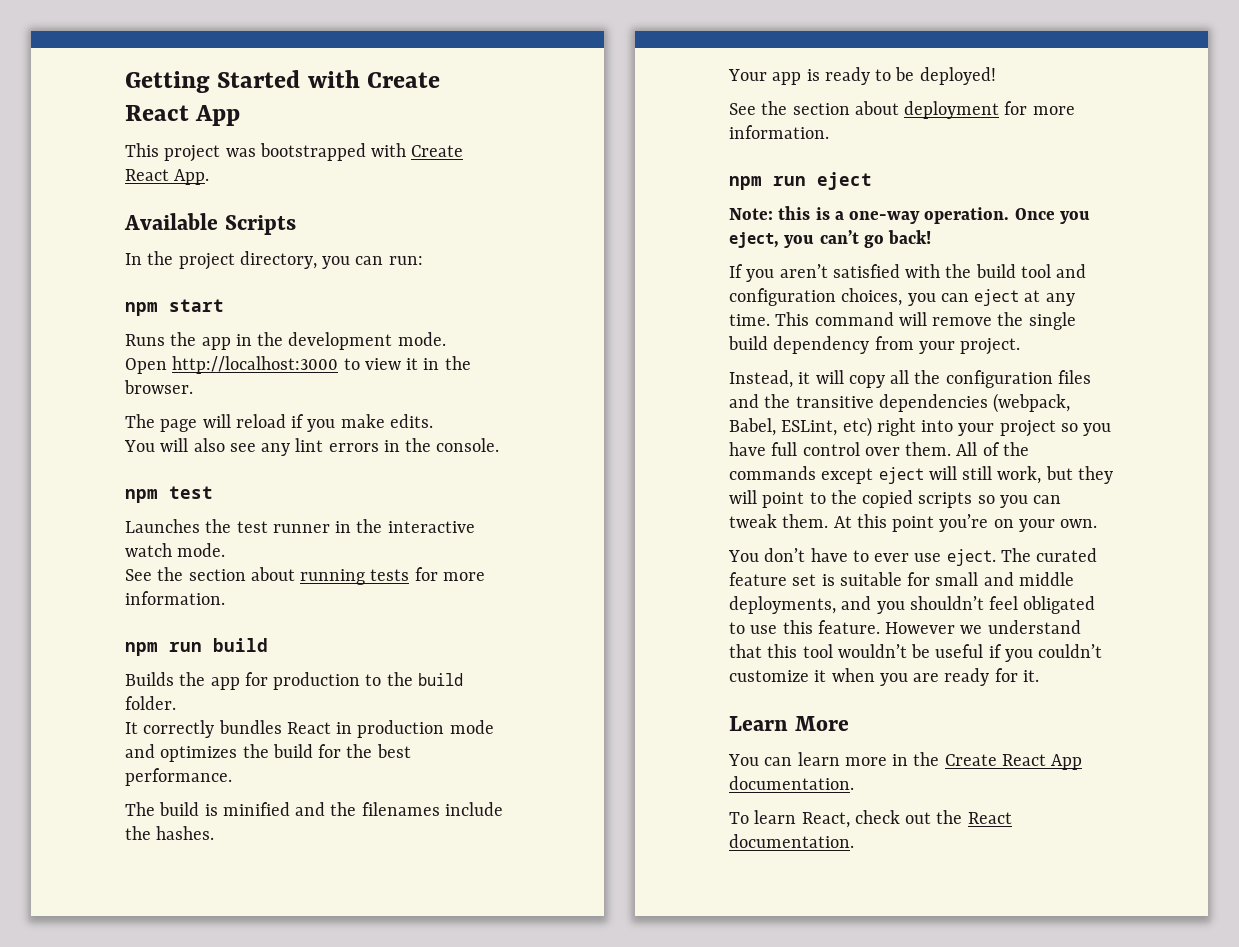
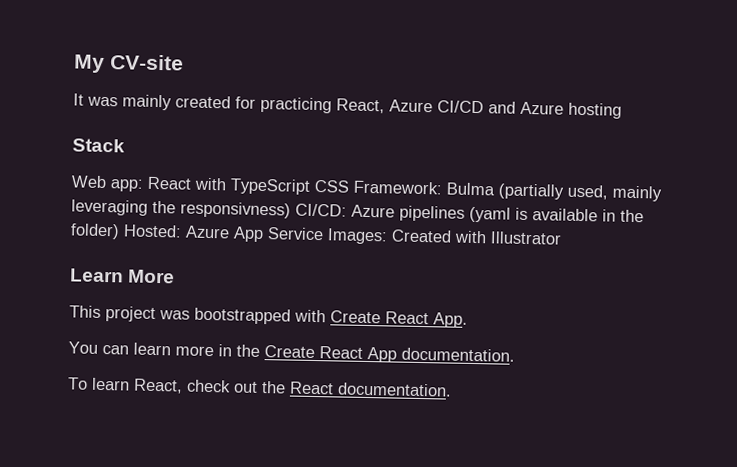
[125,70,441,93] [125,105,241,126] Getting Started with Create React App -> [73,54,184,73] [73,93,622,119] [72,138,125,153] [71,175,662,202] [71,199,644,223] [70,223,562,245] [70,268,176,284] My CV-site // It was mainly created for practicing React, Azure CI/CD and Azure hosting // Stack // Web app: React with TypeScript CSS Framework: Bulma (partially used, mainly leveraging the responsivness) CI/CD: Azure pipelines (yaml is available in the folder) Hosted: Azure App Service Images: Created with Illustrator // Learn More
[124,213,296,235] [125,251,423,270] [125,299,224,316] [125,332,446,350] [125,356,471,374] [124,380,193,394] [125,414,433,432] [124,438,500,456] [125,486,213,503] [125,519,475,533] [125,543,226,557] [125,567,485,585] [125,591,225,605] [125,638,268,656] [125,672,463,690] [125,696,176,710] [125,720,494,738] [125,744,411,762] [125,768,232,786] [125,802,503,816] [125,826,215,840] [728,67,996,85] [729,101,1075,119] [729,125,829,139] [729,172,872,190] [729,206,1090,224] [729,230,932,248] [729,264,1087,282] [729,288,1075,306] [729,312,1076,330] [728,336,1021,355] [729,370,1091,388] [729,393,1071,413] [729,417,1112,437] [729,442,1029,456] [729,466,1113,484] [729,490,1062,508] [729,514,1098,532] [728,548,1098,566] [729,572,1074,586] [729,596,1096,614] [729,620,1081,634] [729,644,1103,662] [729,668,1039,686] [729,716,849,731] // Available Scripts // In the project directory, you can run: // npm start // Runs the app in the development mode. // Open http://localhost:3000 to view it in the browser. // The page will reload if you make edits. // You will also see any lint errors in the console. // npm test // Launches the test runner in the interactive watch mode. // See the section about running tests for more information. // npm run build // Builds the app for production to the build folder. // It correctly bundles React in production mode and optimizes the build for the best performance. // The build is minified and the filenames include the hashes. // Your app is ready to be deployed! // See the section about deployment for more information. // npm run eject // Note: this is a one-way operation. Once you eject, you can’t go back! // If you aren’t satisfied with the build tool and configuration choices, you can eject at any time. This command will remove the single build dependency from your project. // Instead, it will copy all the configuration files and the transitive dependencies (webpack, Babel, ESLint, etc) right into your project so you have full control over them. All of the commands except eject will still work, but they will point to the copied scripts so you can tweak them. At this point you’re on your own. // You don’t have to ever use eject. The curated feature set is suitable for small and middle deployments, and you shouldn’t feel obligated to use this feature. However we understand that this tool wouldn’t be useful if you couldn’t customize it when you are ready for it. // Learn More -> (468, 320) none

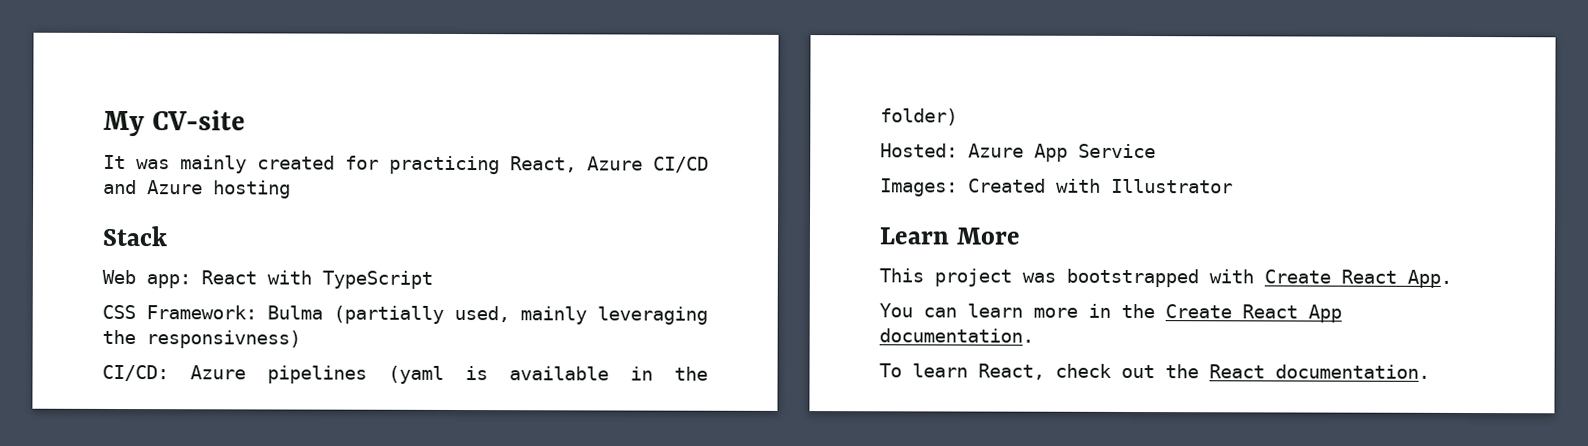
(311, 186) none -> (433, 279) //
(291, 210) none -> (301, 339) //
(120, 231) none -> (958, 117) //
(324, 234) none -> (1156, 151) //

